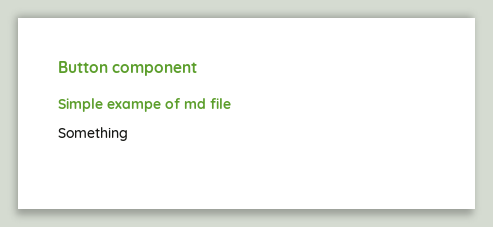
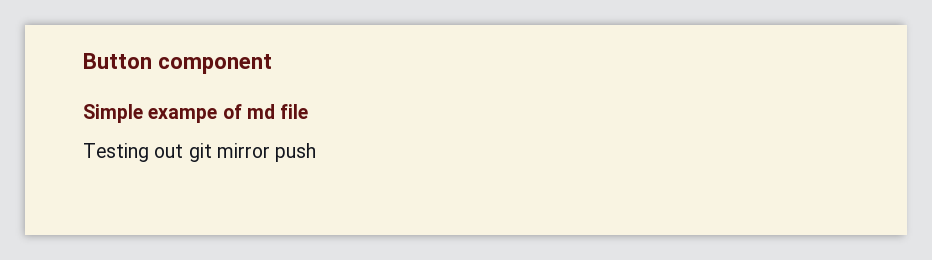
[58,127,128,141] Something -> [83,143,317,162] Testing out git mirror push

